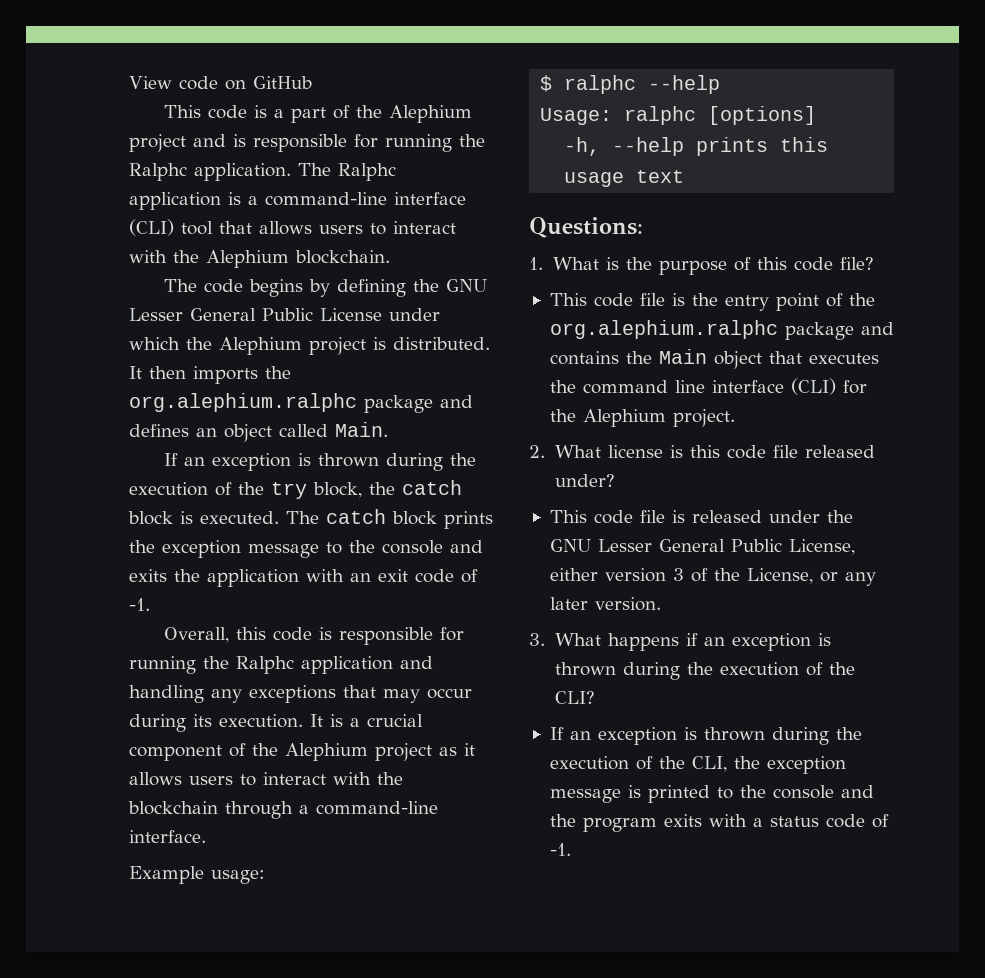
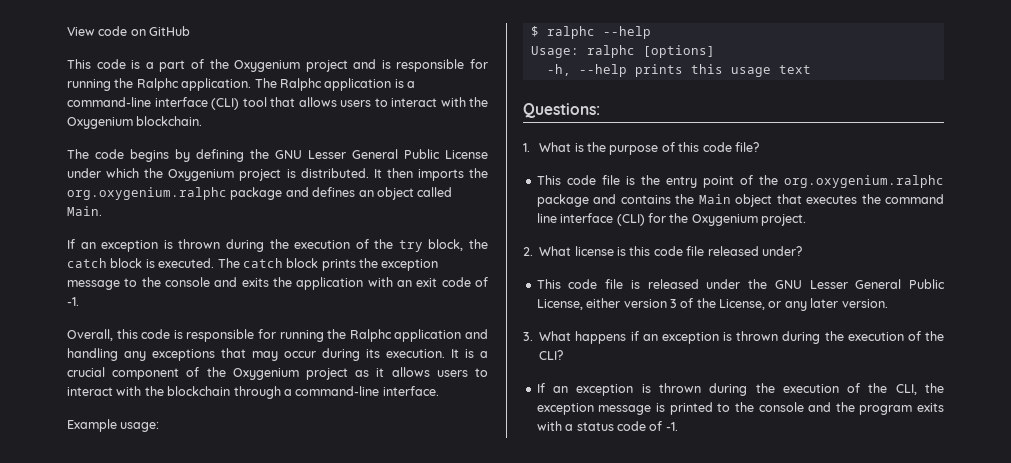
[388,105,472,123] Alephium -> [234,60,301,72] Oxygenium
[206,250,289,268] Alephium -> [67,117,133,129] Oxygenium
[219,337,302,355] Alephium -> [168,169,235,181] Oxygenium
[129,393,357,412] org.alephium.ralphc -> [67,187,227,200] org.oxygenium.ralphc
[285,743,368,761] Alephium -> [232,368,299,380] Oxygenium
[549,320,778,339] org.alephium.ralphc -> [784,175,944,188] org.oxygenium.ralphc
[582,409,666,427] Alephium -> [691,214,758,226] Oxygenium

